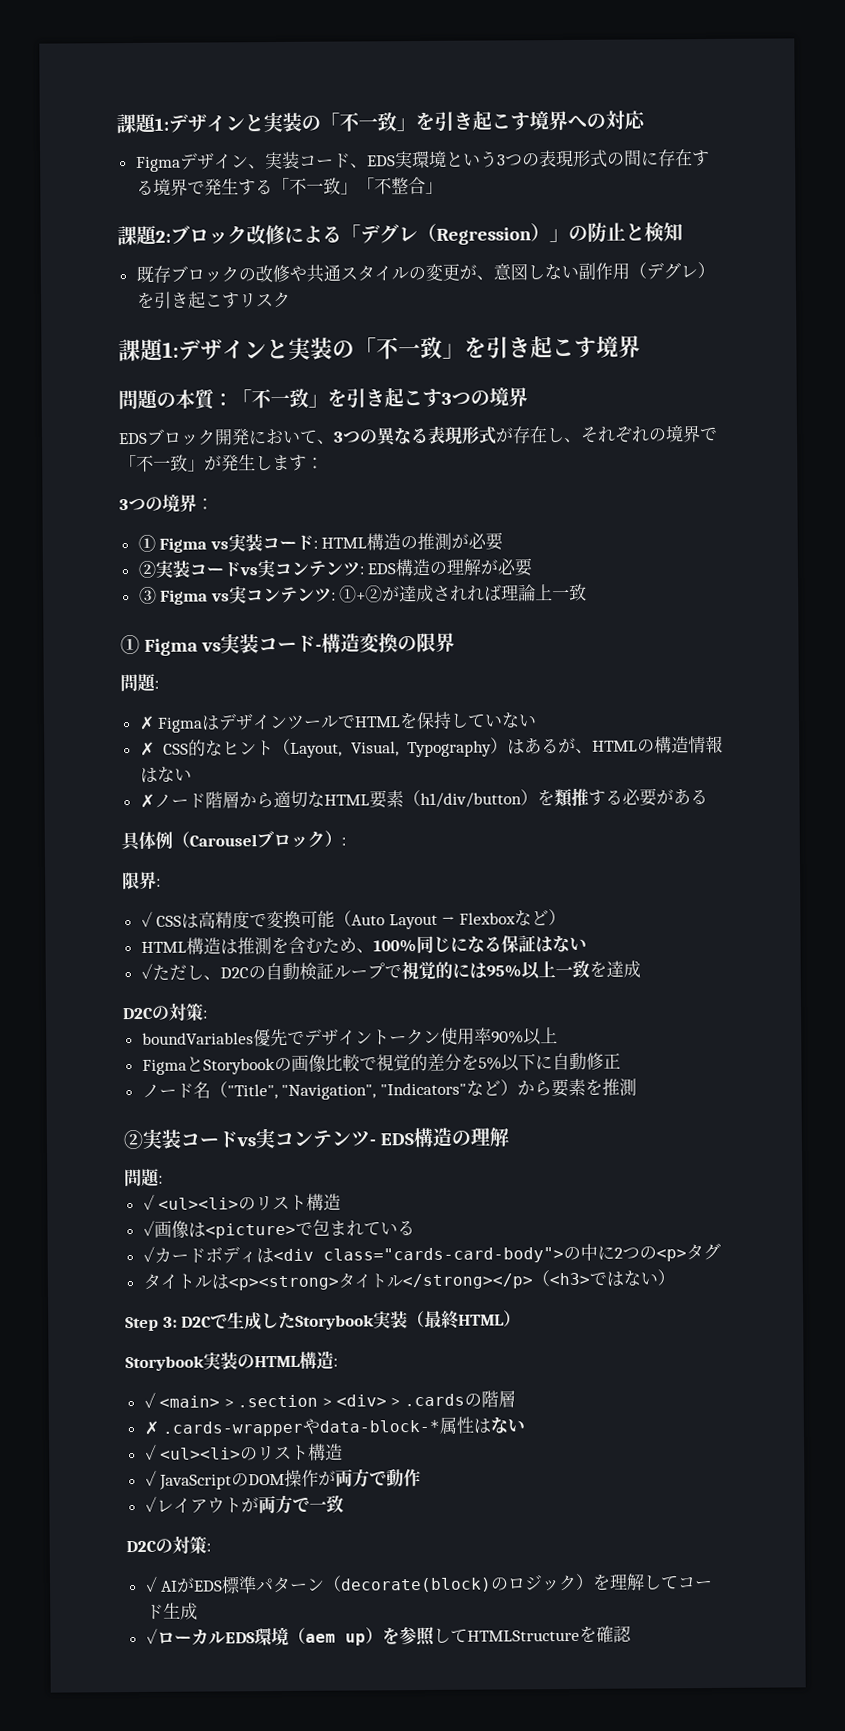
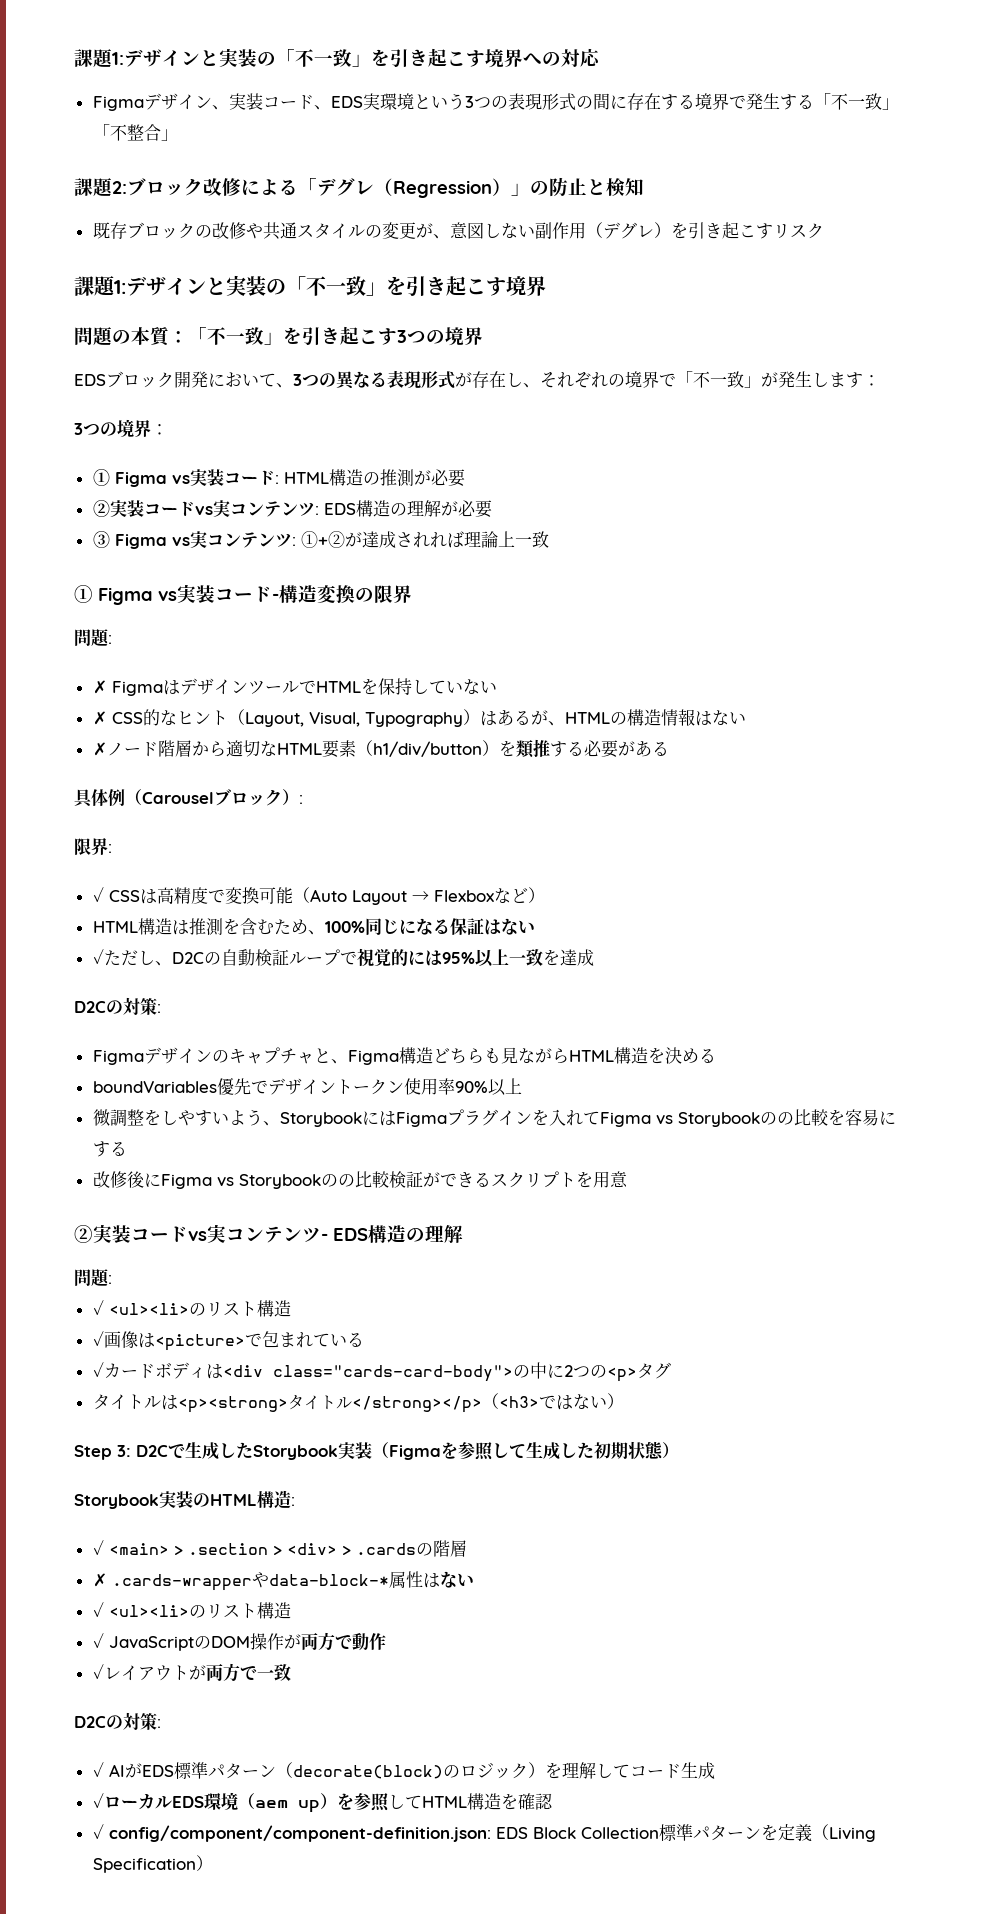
(208, 1014) none -> [92,1047,716,1065] // Figmaデザインのキャプチャと、Figma構造どちらも見ながらHTML構造を決める
[141,1052,621,1075] [141,1078,637,1100] FigmaとStorybookの画像比較で視覚的差分を5%以下に自動修正 // ノード名（"Title", "Navigation", "Indicators"など）から要素を推測 -> [92,1109,896,1127] [92,1141,127,1157] [92,1171,628,1189] 微調整をしやすいよう、StorybookにはFigmaプラグインを入れてFigma vs Storybookのの比較を容易にする // 改修後にFigma vs Storybookのの比較検証ができるスクリプトを用意
[424,1310,506,1329] 最終HTML -> [389,1441,663,1461] Figmaを参照して生成した初期状態
[466,1629,580,1642] HTMLStructure -> [421,1793,501,1810] HTML構造
(632, 1634) none -> [92,1824,876,1842] [92,1855,213,1873] // ✓ config/component/component-definition.json: EDS Block Collection標準パターンを定義（Living Specification）

